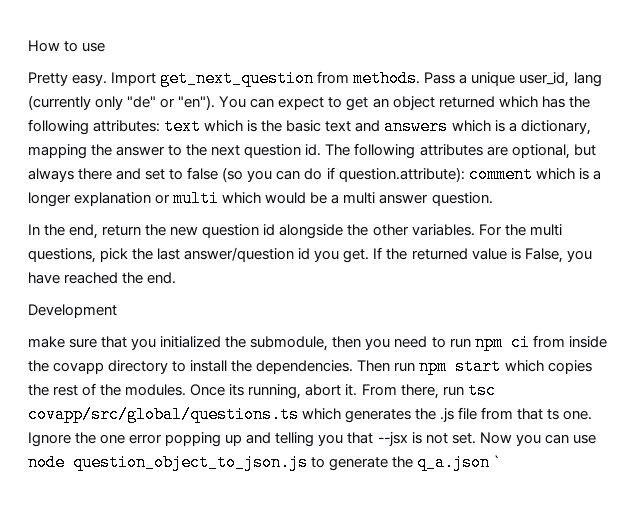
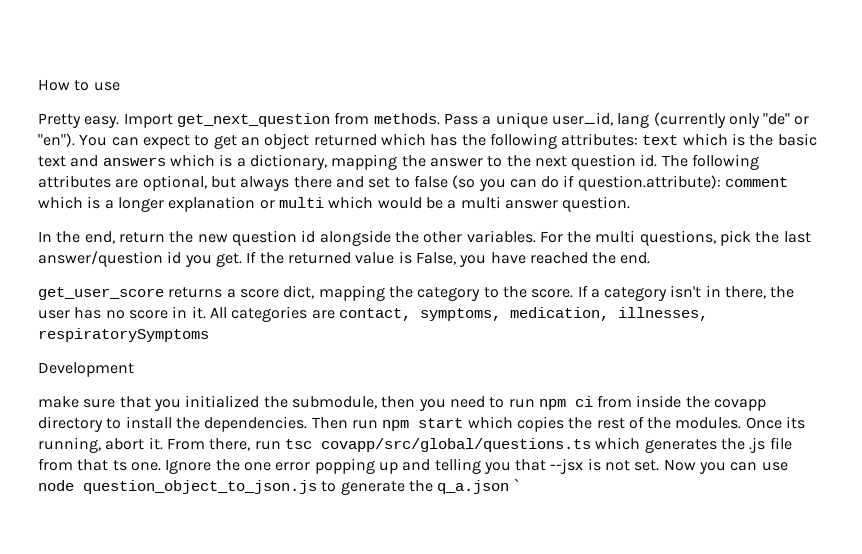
(177, 278) none -> [38,285,795,301] [38,306,708,322] [38,328,209,342] // get_user_score returns a score dict, mapping the category to the score. If a category isn't in there, the user has no score in it. All categories are contact, symptoms, medication, illnesses, respiratorySymptoms

